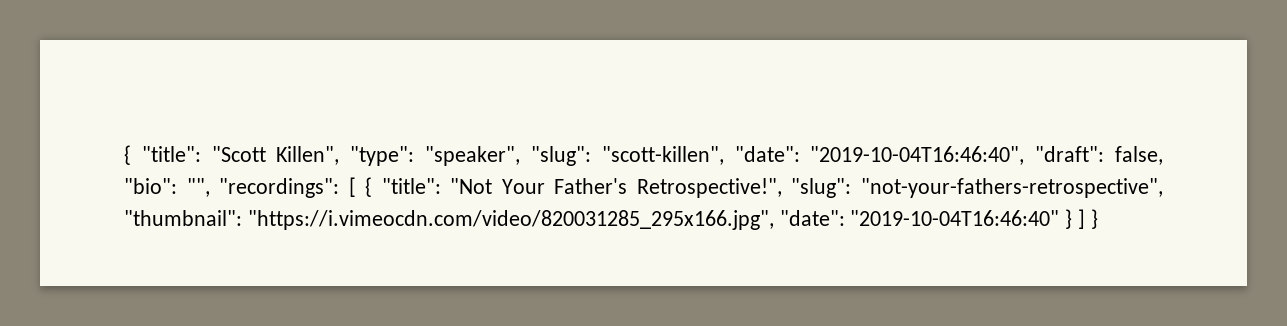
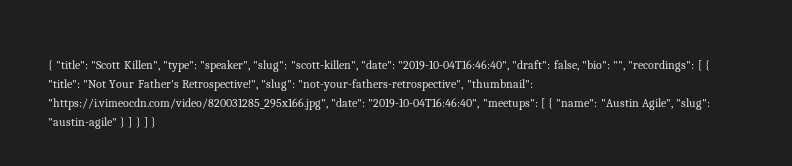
[850,209,1098,229] "2019-10-04T16:46:40" } ] } -> [368,98,711,110] [48,117,157,129] "2019-10-04T16:46:40", "meetups": [ { "name": "Austin Agile", "slug": "austin-agile" } ] } ] }

